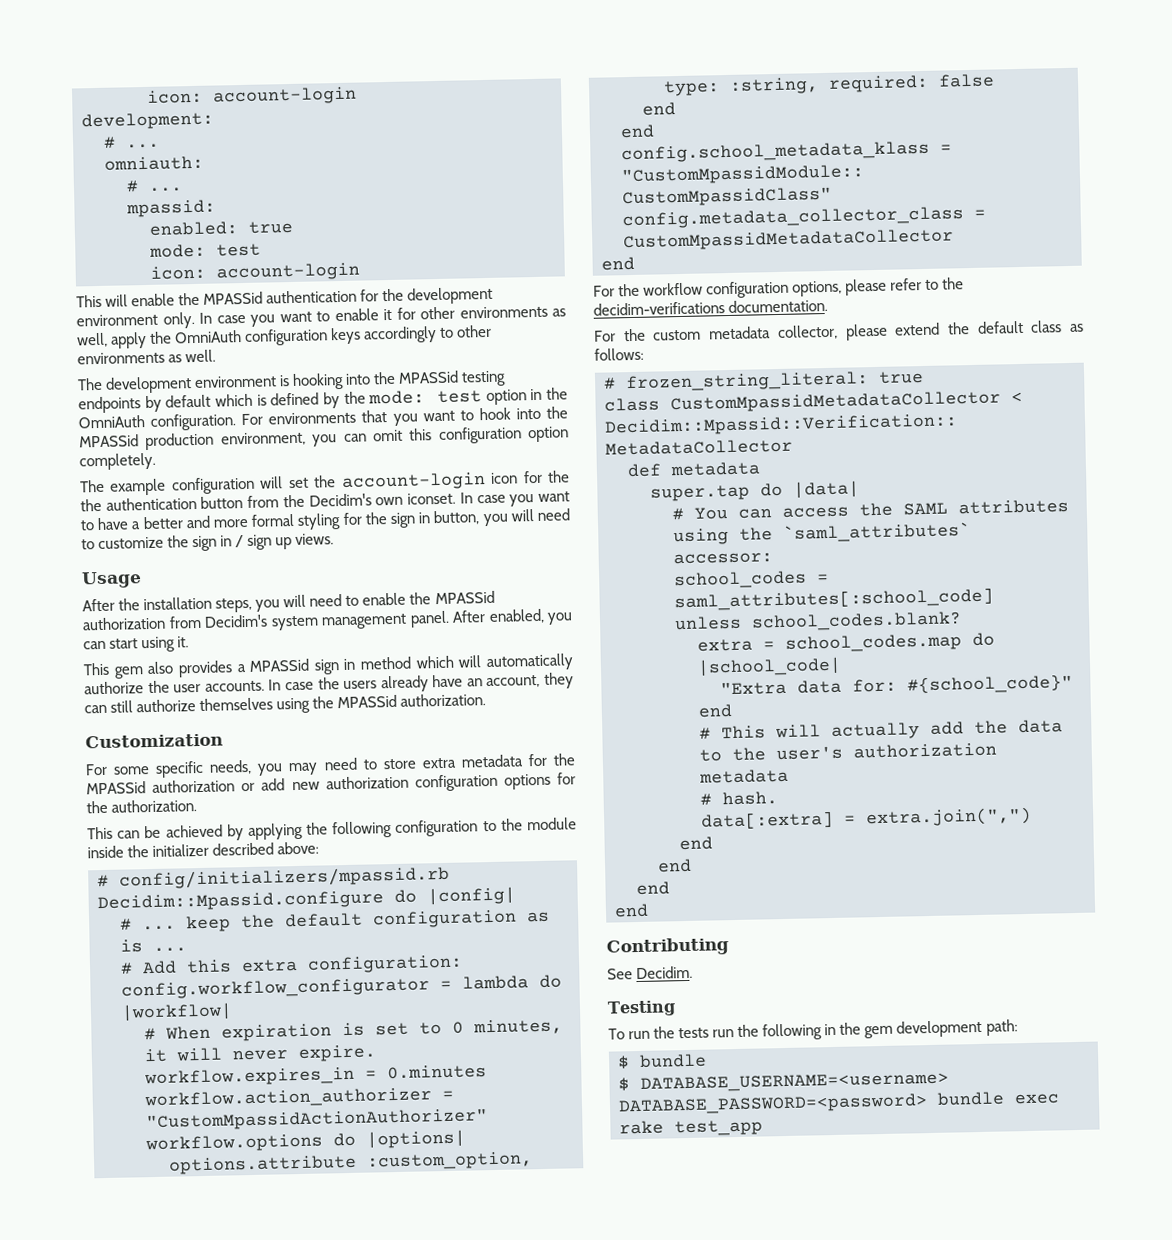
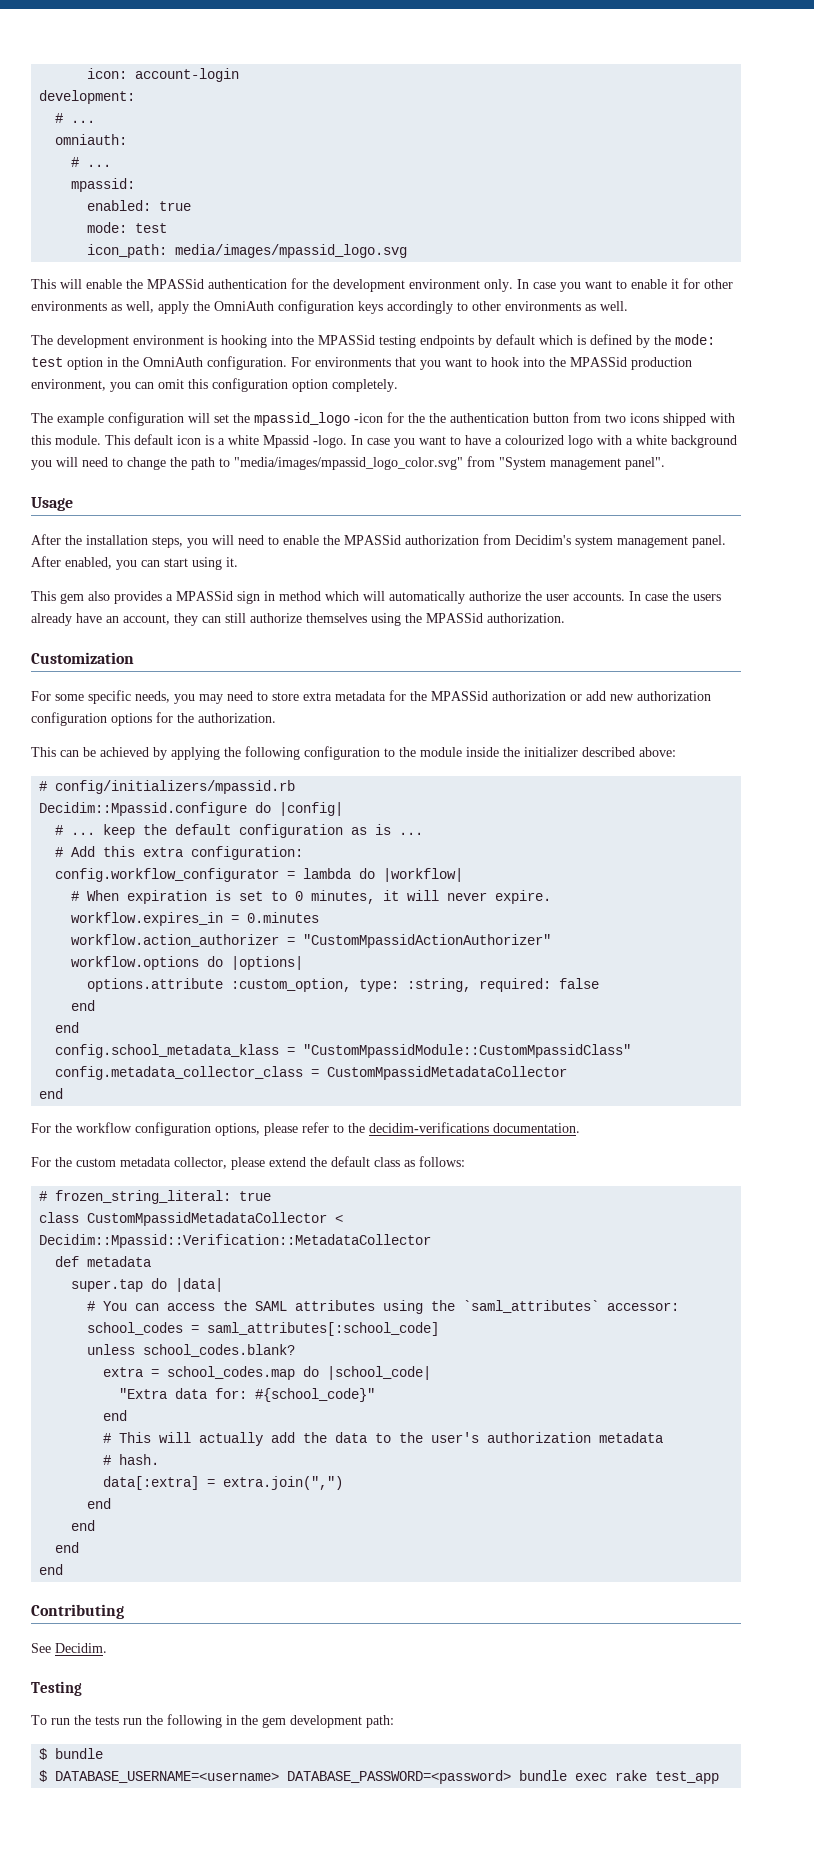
[150,262,360,282] icon: account-login -> [87,244,408,258] icon_path: media/images/mpassid_logo.svg
[340,472,519,492] account-login icon -> [254,412,383,426] mpassid_logo -icon
[282,492,457,508] the Decidim's own iconset. -> [605,413,735,426] [31,434,347,448] two icons shipped with this module. This default icon is a white Mpassid -logo.
[142,508,570,530] [81,533,335,552] better and more formal styling for the sign in button, you will need to customize the sign in / sign up views. -> [505,435,737,448] [31,456,665,470] colourized logo with a white background you will need to change the path to "media/images/mpassid_logo_color.svg" from "System management panel".

